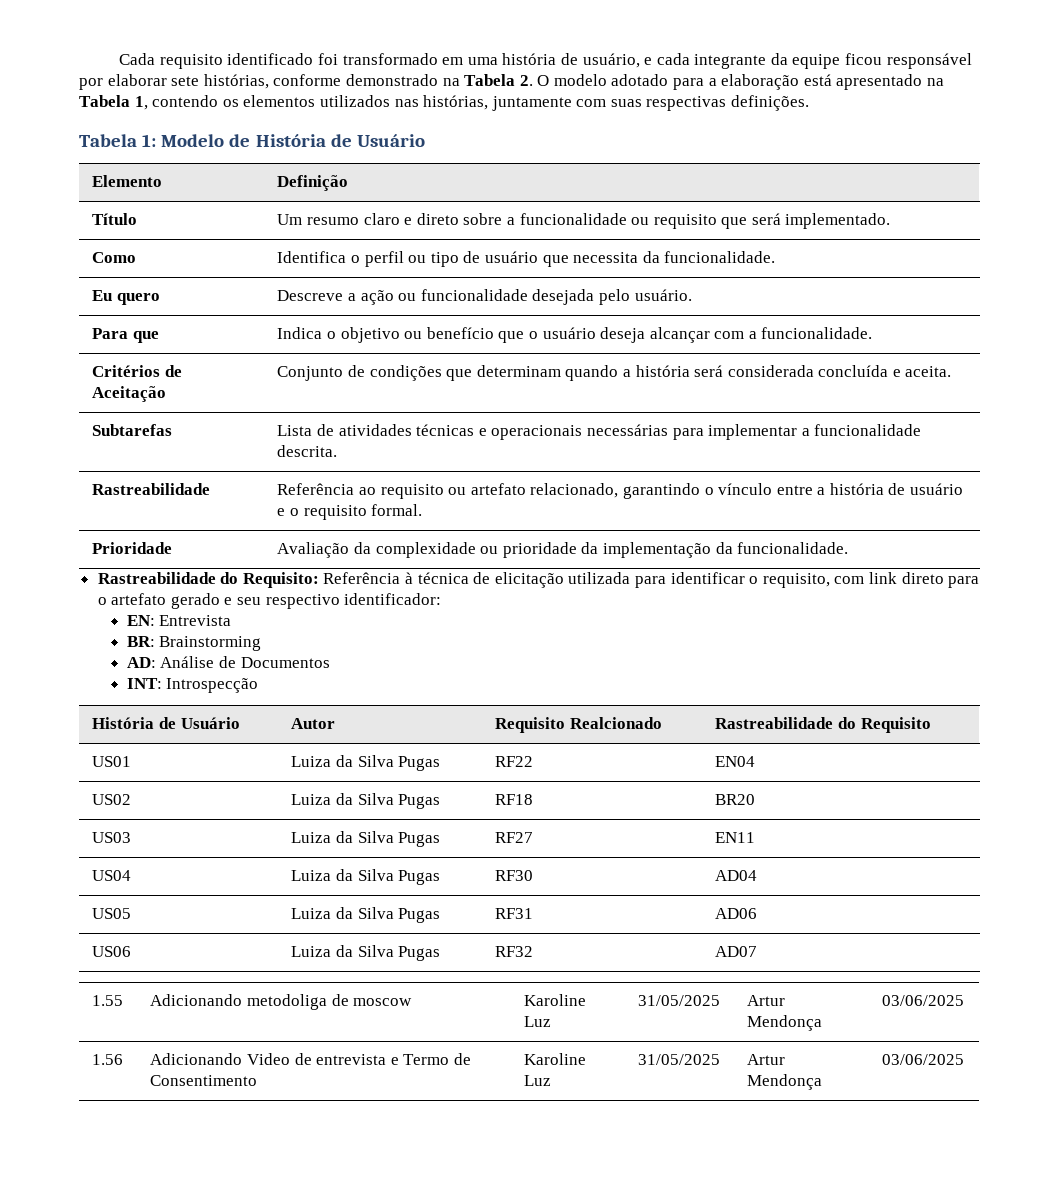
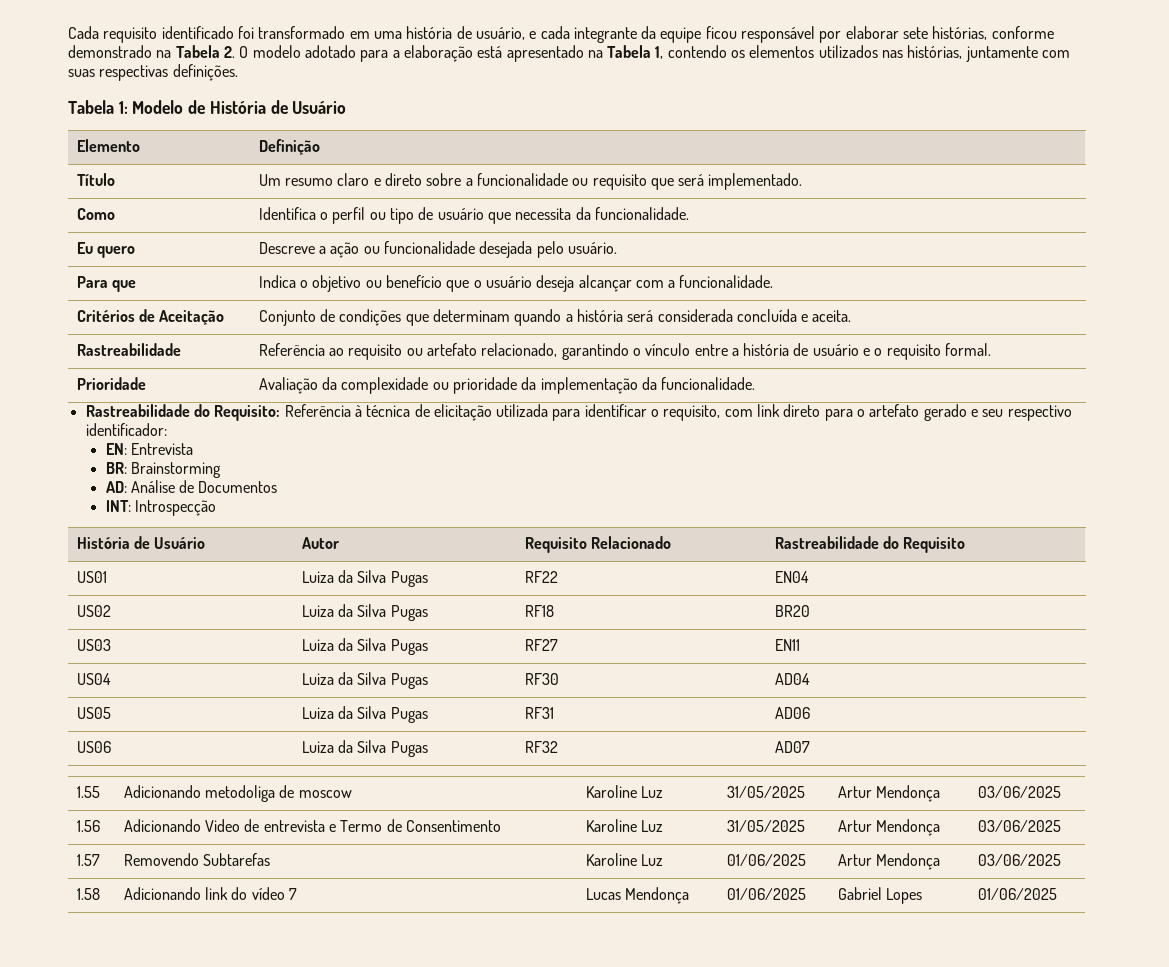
[92,424,173,436] [277,424,922,440] [277,445,338,457] // Subtarefas | Lista de atividades técnicas e operacionais necessárias para implementar a funcionalidade descrita. -> (852, 316) none
[569,717,662,729] Realcionado -> [590,536,671,549] Relacionado
(965, 1059) none -> [76,854,100,866] [123,853,270,866] [585,853,663,866] [726,854,806,866] [837,853,940,870] [977,854,1061,866] [76,888,100,900] [123,887,297,900] [585,887,689,904] [726,888,806,900] [837,887,922,904] [977,888,1057,900] // 1.57 | Removendo Subtarefas | Karoline Luz | 01/06/2025 | Artur Mendonça | 03/06/2025 // 1.58 | Adicionando link do vídeo 7 | Lucas Mendonça | 01/06/2025 | Gabriel Lopes | 01/06/2025

